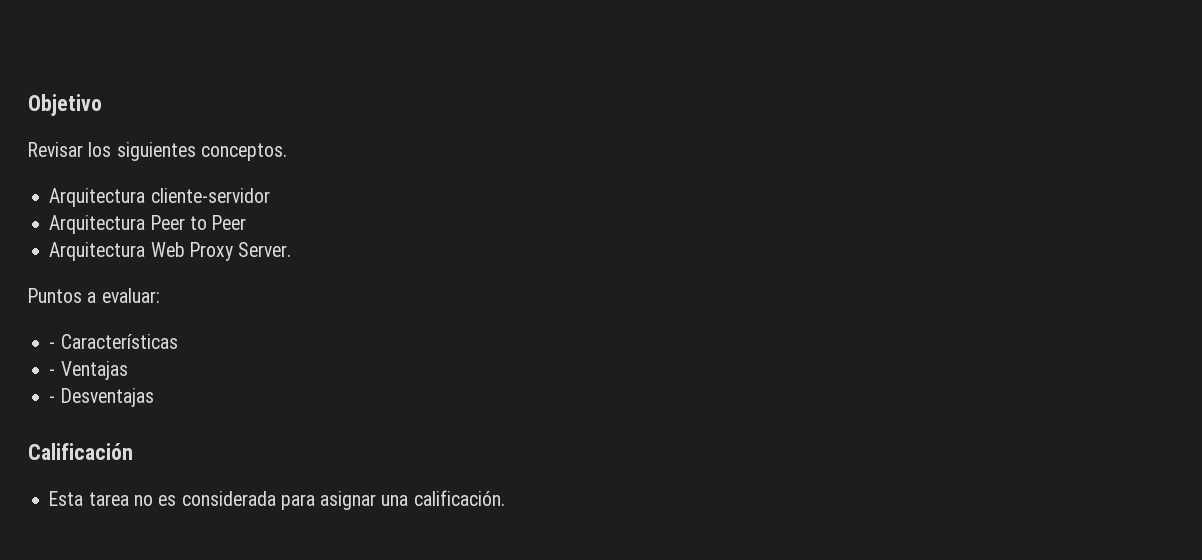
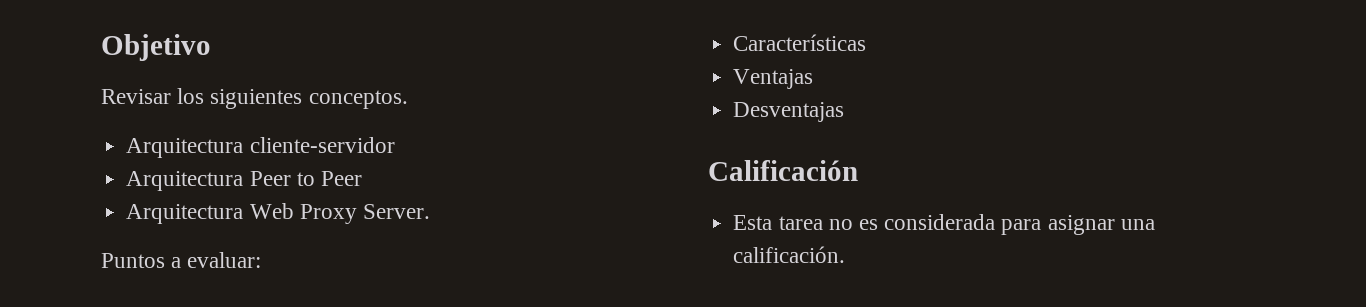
[49,342,56,349] - -> (262, 260) none
[49,369,56,376] - -> (867, 42) none
[49,396,56,403] - -> (814, 79) none

